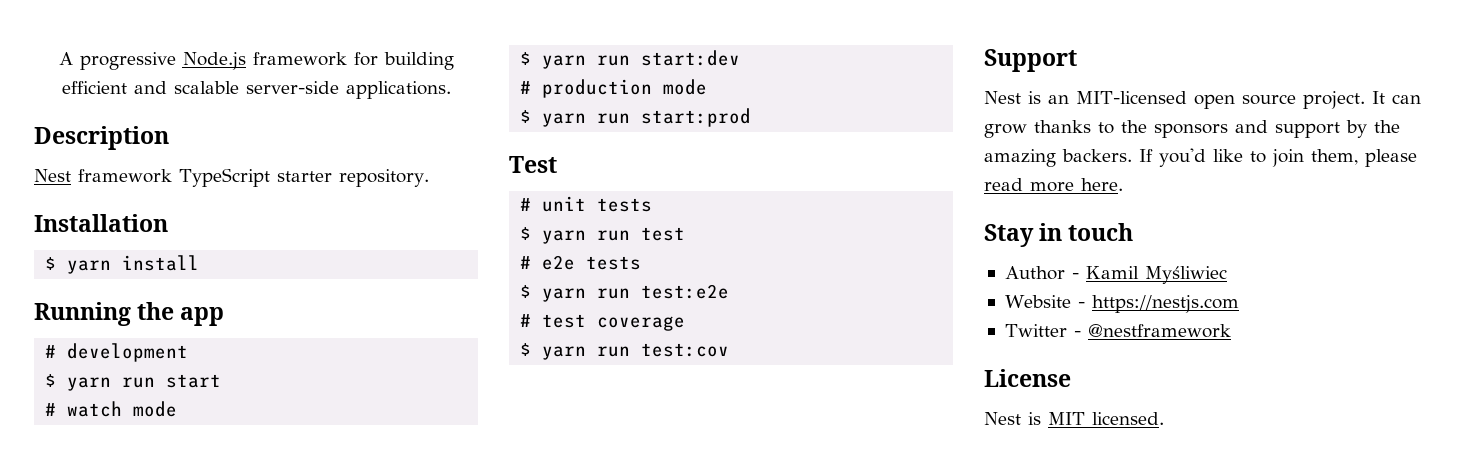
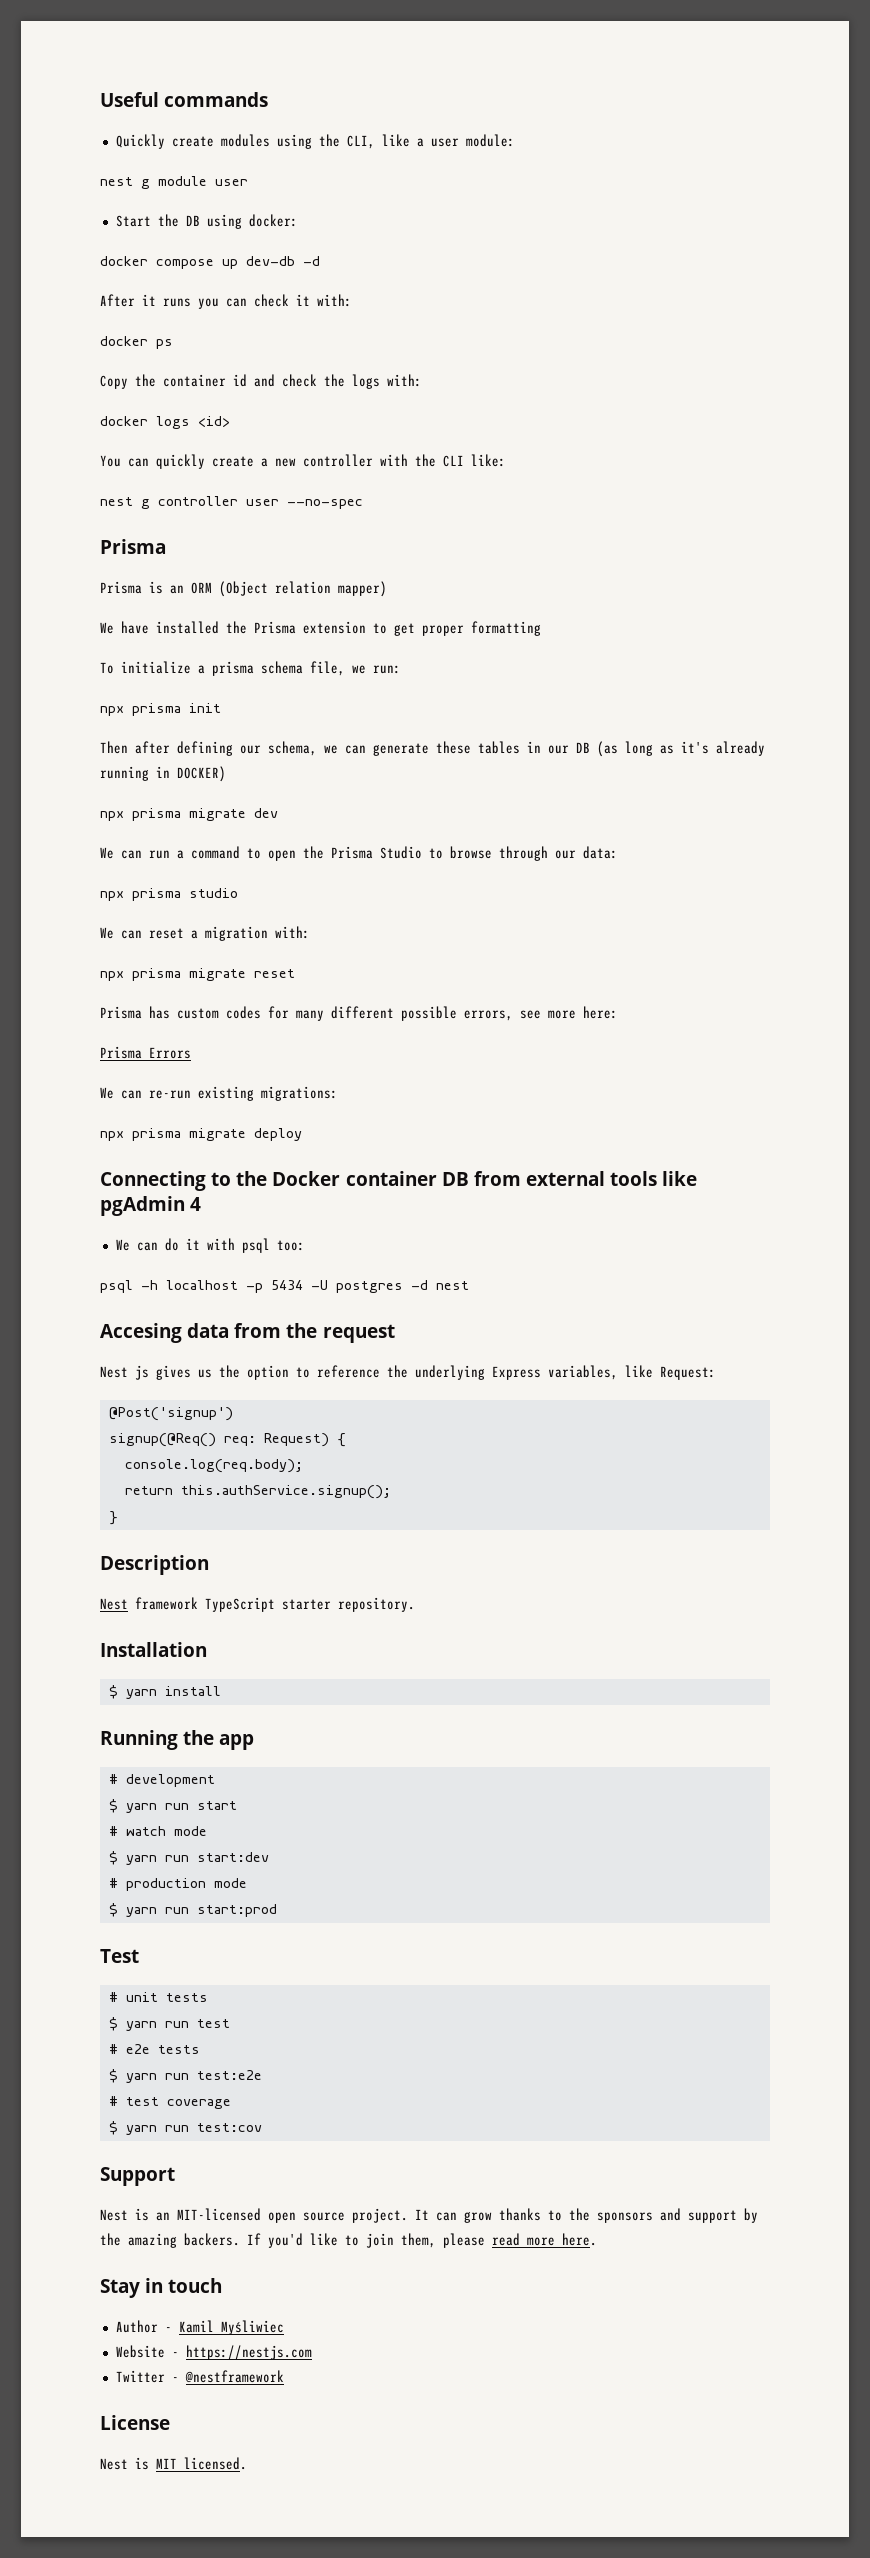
[58,52,454,70] [61,81,451,99] A progressive Node.js framework for building efficient and scalable server-side applications. -> [100,92,269,107] [115,134,515,149] [100,176,248,189] [115,214,298,229] [100,256,320,269] [100,294,352,309] [100,336,173,349] [100,374,422,389] [100,416,230,429] [100,454,506,469] [100,496,363,509] [100,539,166,554] [100,581,387,597] [100,621,541,636] [100,661,401,676] [100,703,221,716] [100,741,765,757] [100,766,226,782] [100,808,278,821] [100,846,618,861] [100,888,238,901] [100,926,310,941] [100,968,295,981] [100,1006,618,1021] [100,1046,191,1059] [100,1086,338,1101] [100,1128,302,1141] [100,1171,698,1191] [100,1196,202,1216] [115,1238,305,1253] [100,1280,469,1293] [100,1323,395,1343] [100,1365,716,1380] [108,1407,233,1421] [108,1433,346,1447] [124,1459,303,1473] [124,1485,391,1499] [108,1511,118,1525] Useful commands // Quickly create modules using the CLI, like a user module: // nest g module user // Start the DB using docker: // docker compose up dev-db -d // After it runs you can check it with: // docker ps // Copy the container id and check the logs with: // docker logs <id> // You can quickly create a new controller with the CLI like: // nest g controller user --no-spec // Prisma // Prisma is an ORM (Object relation mapper) // We have installed the Prisma extension to get proper formatting // To initialize a prisma schema file, we run: // npx prisma init // Then after defining our schema, we can generate these tables in our DB (as long as it's already running in DOCKER) // npx prisma migrate dev // We can run a command to open the Prisma Studio to browse through our data: // npx prisma studio // We can reset a migration with: // npx prisma migrate reset // Prisma has custom codes for many different possible errors, see more here: // Prisma Errors // We can re-run existing migrations: // npx prisma migrate deploy // Connecting to the Docker container DB from external tools like pgAdmin 4 // We can do it with psql too: // psql -h localhost -p 5434 -U postgres -d nest // Accesing data from the request // Nest js gives us the option to reference the underlying Express variables, like Request: // @Post('signup') // signup(@Req() req: Request) { // console.log(req.body); // return this.authService.signup(); // }

